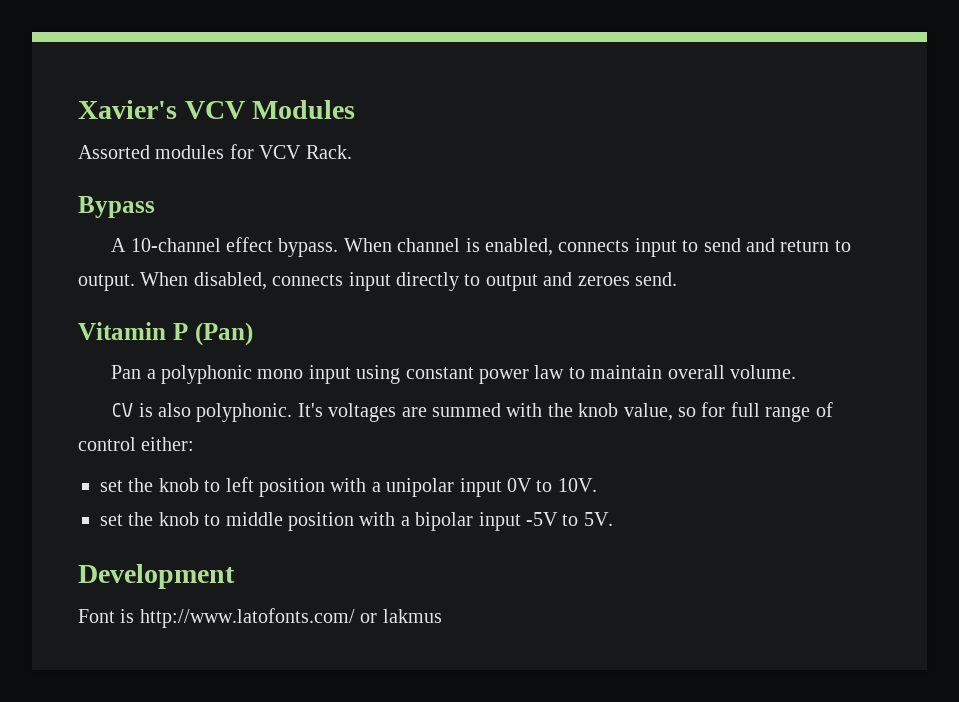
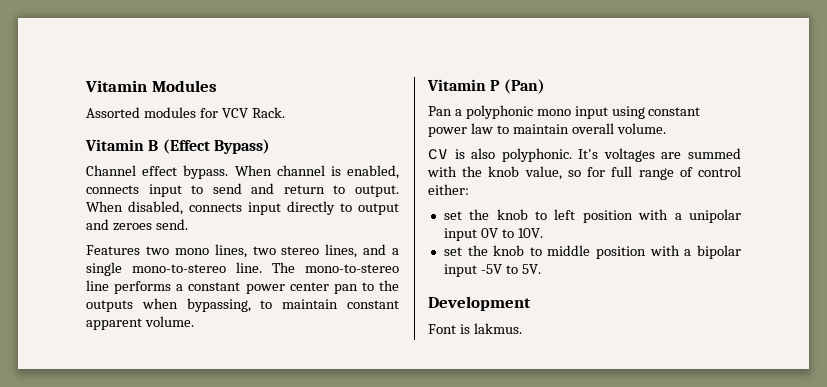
[78,100,245,119] Xavier's VCV -> [85,80,147,92] Vitamin
[78,196,155,218] [111,238,221,252] Bypass // A 10-channel -> [85,139,270,154] [86,165,136,176] Vitamin B (Effect Bypass) // Channel
(677, 279) none -> [86,244,399,258] [86,262,399,276] [86,280,399,294] [86,298,400,312] [86,316,194,330] // Features two mono lines, two stereo lines, and a single mono-to-stereo line. The mono-to-stereo line performs a constant power center pan to the outputs when bypassing, to maintain constant apparent volume.
[139,608,442,628] http://www.latofonts.com/ or lakmus -> [473,323,522,334] lakmus.

